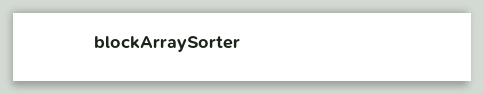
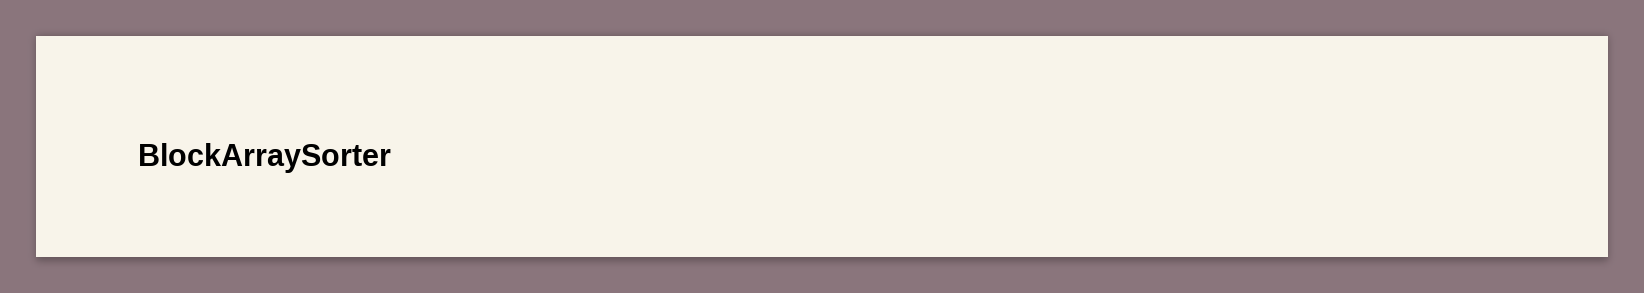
[94,36,240,52] blockArraySorter -> [138,143,391,173] BlockArraySorter

